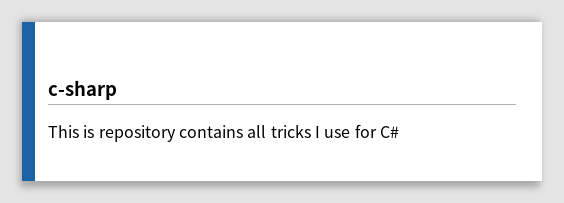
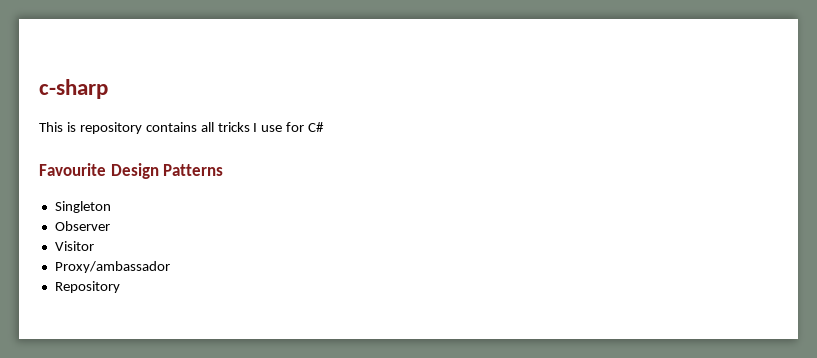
(399, 132) none -> [39,163,224,179] [54,201,111,213] [54,221,110,231] [54,241,94,251] [54,261,170,273] [54,281,120,293] // Favourite Design Patterns // Singleton // Observer // Visitor // Proxy/ambassador // Repository

